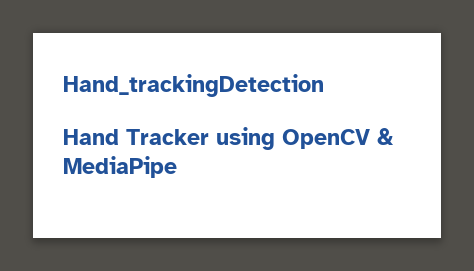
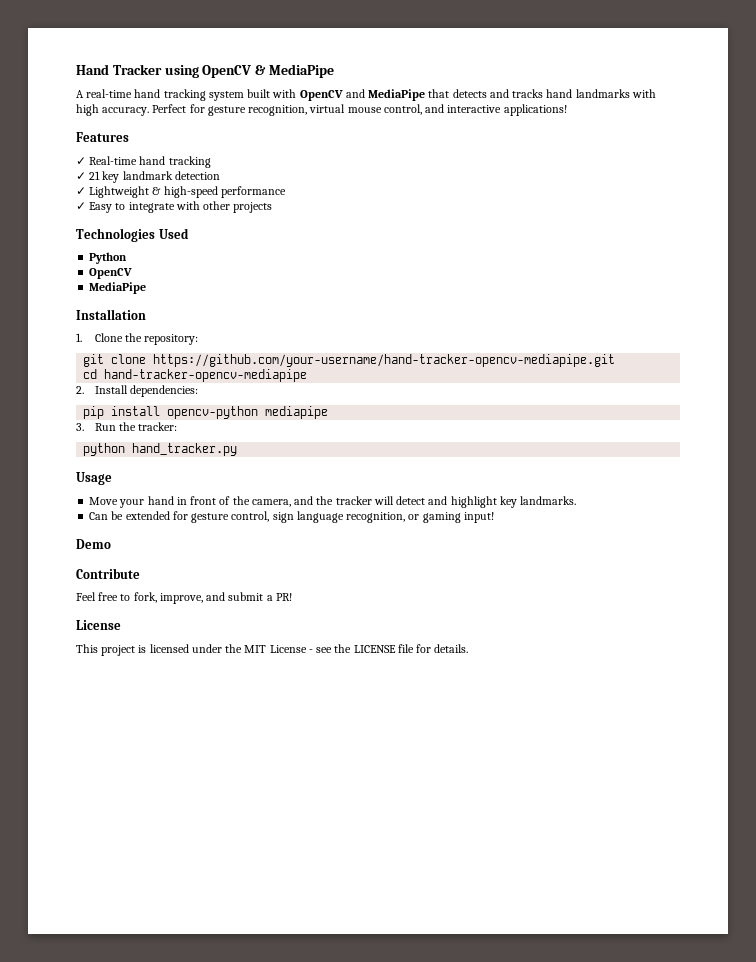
[63,74,324,97] Hand_trackingDetection // -> (76, 69) none
(177, 167) none -> [76,89,656,101] [76,104,567,116] [76,132,129,142] [76,156,211,168] [76,171,220,183] [76,186,286,198] [76,201,273,213] [76,228,189,242] [89,252,128,264] [89,268,133,279] [89,282,147,294] [76,309,146,320] [76,333,199,345] [83,354,616,367] [83,369,308,382] [76,385,199,397] [83,406,329,419] [76,422,178,431] [83,443,238,456] [76,472,112,485] [89,496,577,508] [89,511,494,523] [76,539,111,549] [76,568,140,579] [76,592,292,604] [76,620,121,630] [76,644,469,656] // A real-time hand tracking system built with OpenCV and MediaPipe that detects and tracks hand landmarks with high accuracy. Perfect for gesture recognition, virtual mouse control, and interactive applications! // Features // ✓ Real-time hand tracking // ✓ 21 key landmark detection // ✓ Lightweight & high-speed performance // ✓ Easy to integrate with other projects // Technologies Used // Python // OpenCV // MediaPipe // Installation // 1. Clone the repository: // git clone https://github.com/your-username/hand-tracker-opencv-mediapipe.git // cd hand-tracker-opencv-mediapipe // 2. Install dependencies: // pip install opencv-python mediapipe // 3. Run the tracker: // python hand_tracker.py // Usage // Move your hand in front of the camera, and the tracker will detect and highlight key landmarks. // Can be extended for gesture control, sign language recognition, or gaming input! // Demo // Contribute // Feel free to fork, improve, and submit a PR! // License // This project is licensed under the MIT License - see the LICENSE file for details.

